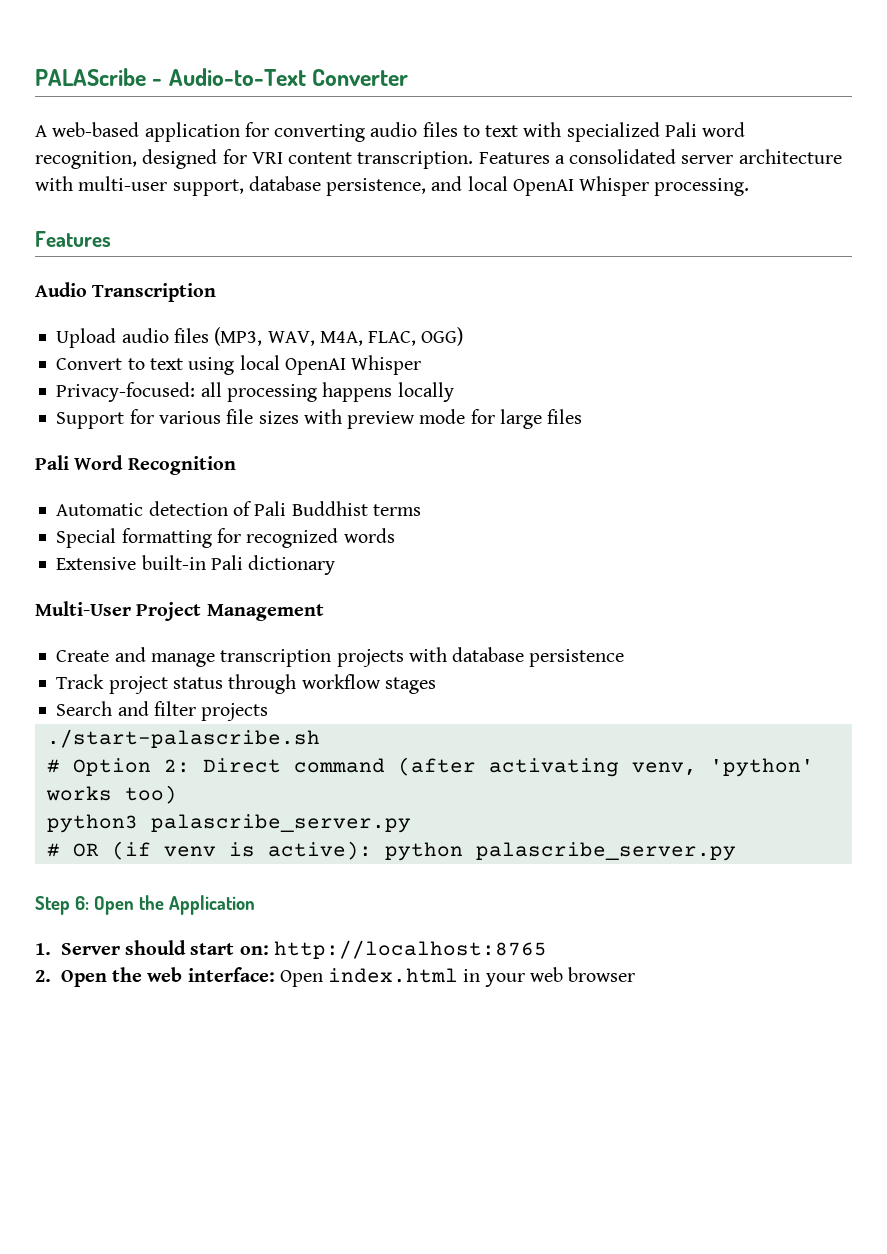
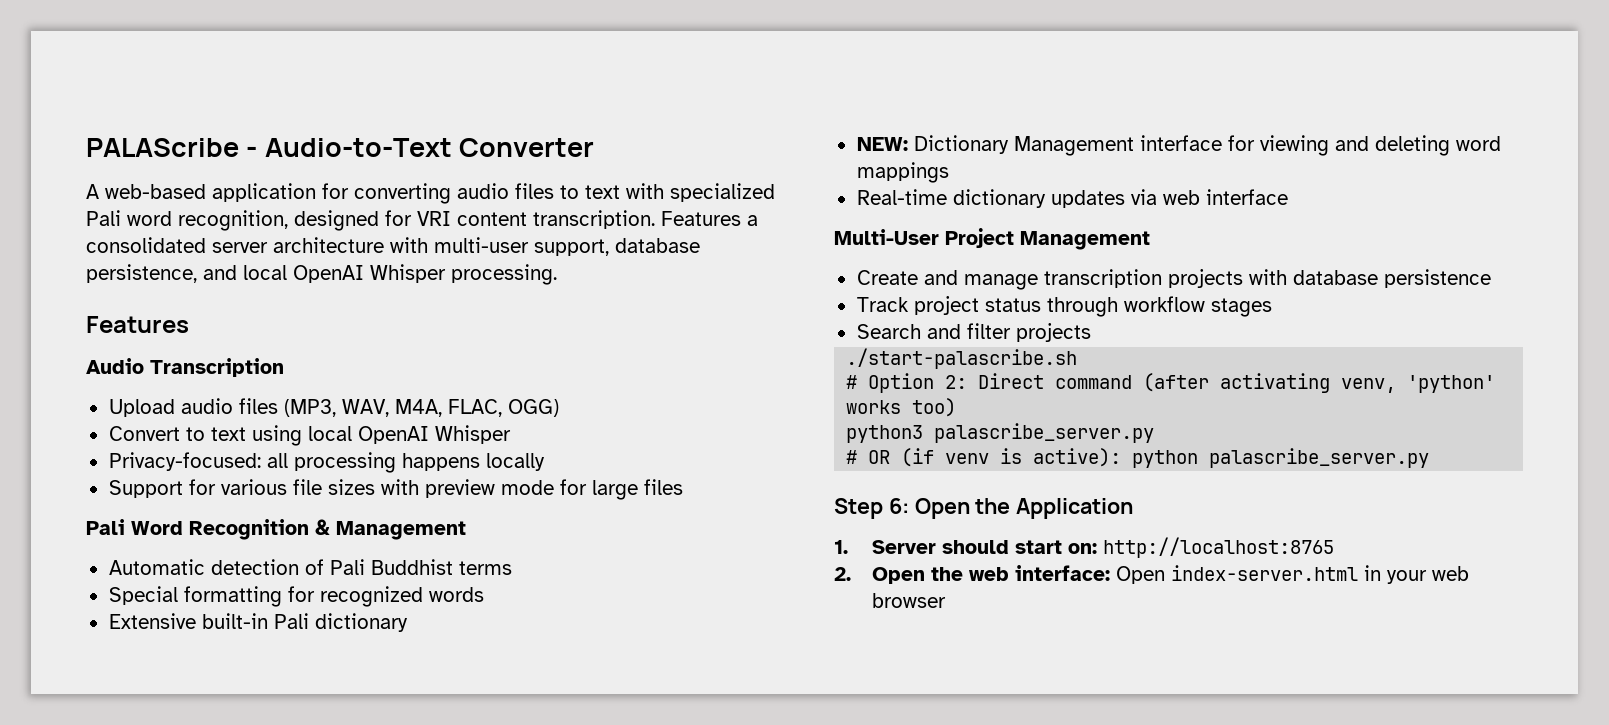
(236, 465) none -> [315,519,466,540] & Management
(336, 565) none -> [856,135,1501,156] [856,162,949,183] [856,189,1288,208] // NEW: Dictionary Management interface for viewing and deleting word mappings // Real-time dictionary updates via web interface
[328,968,459,983] index.html -> [1170,565,1358,581] index-server.html

